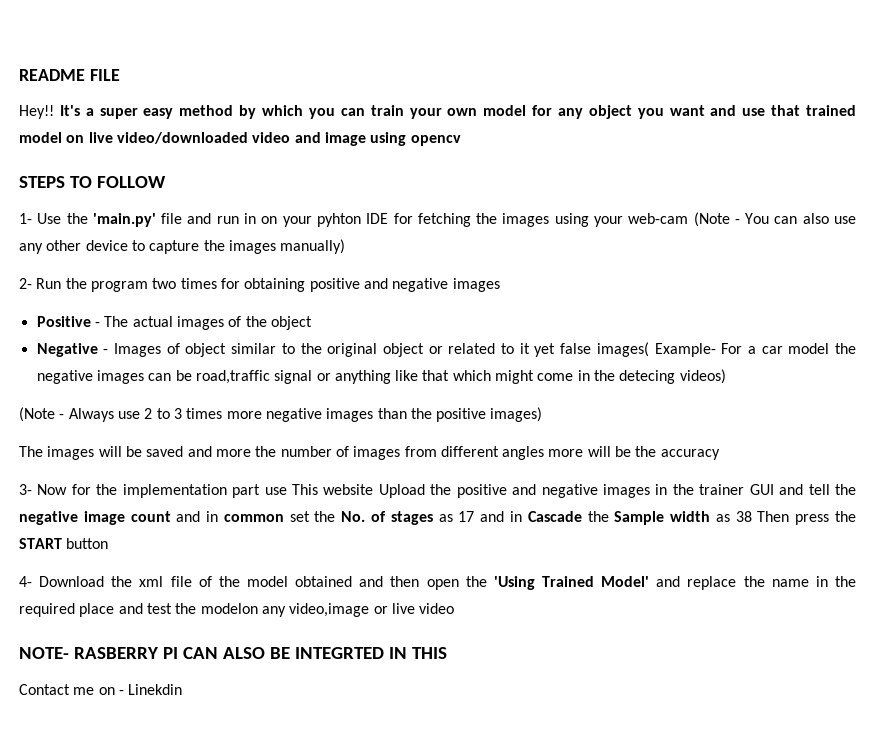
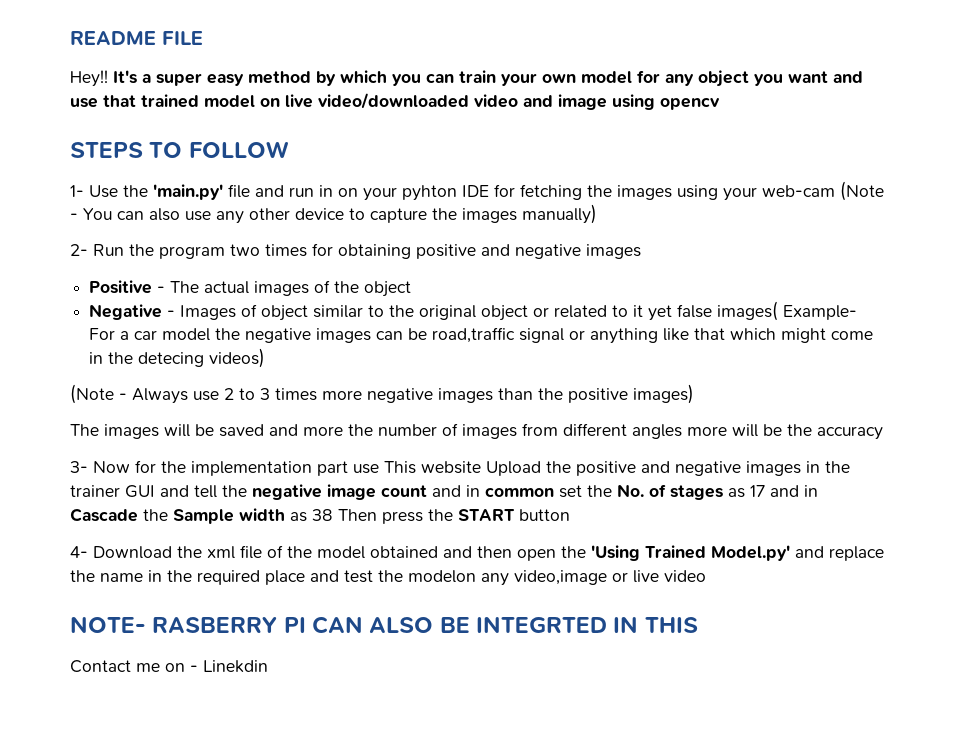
[601,576,650,587] Model' -> [711,545,790,561] Model.py'

